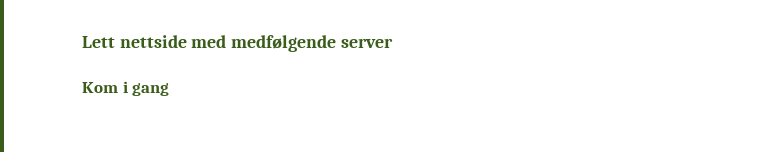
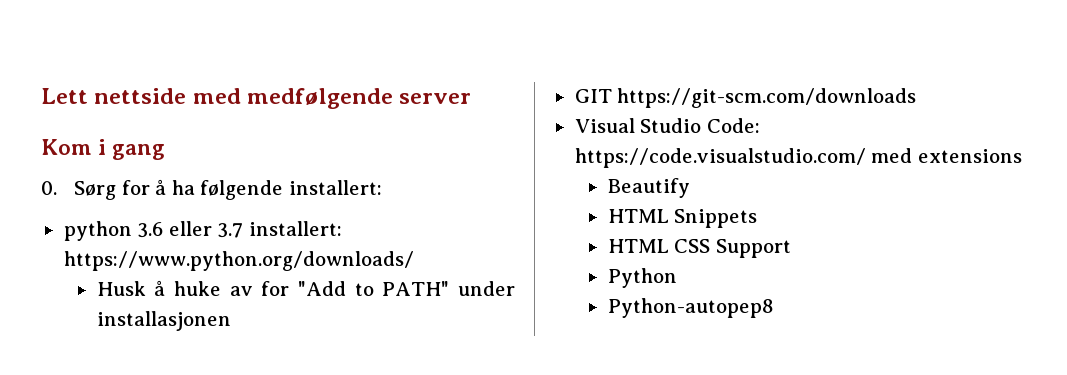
(170, 89) none -> [41,179,382,200] [63,221,342,241] [63,251,414,271] [96,280,515,296] [96,311,231,331] [574,88,917,108] [574,118,760,133] [574,148,1022,168] [607,178,690,198] [607,209,758,228] [607,239,791,258] [607,268,677,288] [607,298,774,318] // 0. Sørg for å ha følgende installert: // python 3.6 eller 3.7 installert: https://www.python.org/downloads/ // Husk å huke av for "Add to PATH" under installasjonen // GIT https://git-scm.com/downloads // Visual Studio Code: https://code.visualstudio.com/ med extensions // Beautify // HTML Snippets // HTML CSS Support // Python // Python-autopep8

